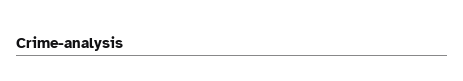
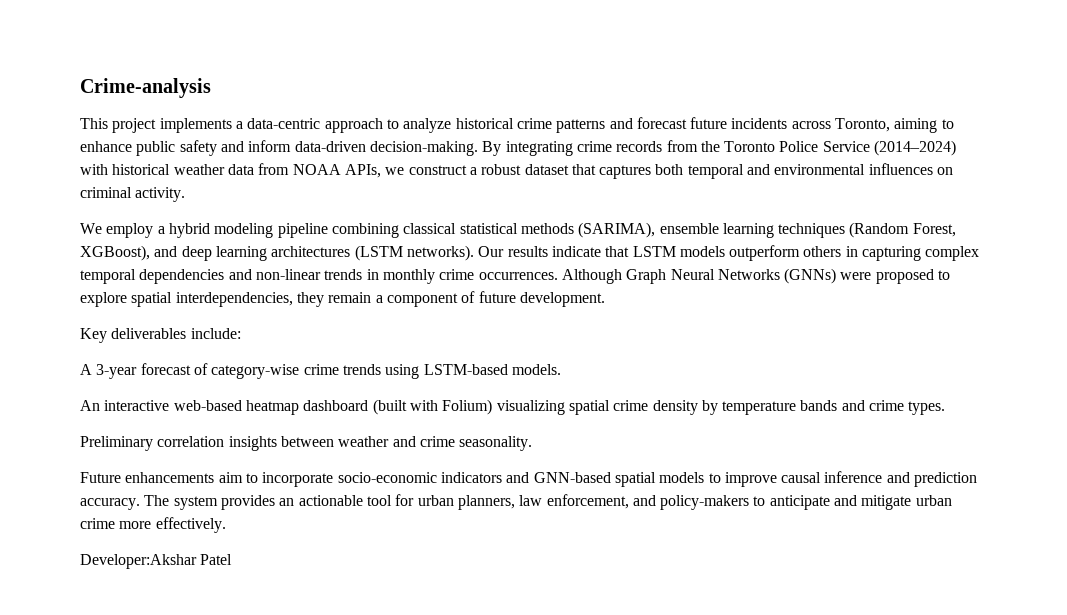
(123, 43) none -> [80,117,954,133] [80,140,957,156] [80,163,954,179] [80,187,186,202] [80,222,956,238] [80,245,980,261] [80,268,951,284] [80,291,605,307] [80,328,241,343] [80,363,561,379] [80,399,946,415] [80,436,533,451] [80,471,978,487] [80,494,952,510] [80,517,226,533] [80,554,233,569] // This project implements a data-centric approach to analyze historical crime patterns and forecast future incidents across Toronto, aiming to enhance public safety and inform data-driven decision-making. By integrating crime records from the Toronto Police Service (2014–2024) with historical weather data from NOAA APIs, we construct a robust dataset that captures both temporal and environmental influences on criminal activity. // We employ a hybrid modeling pipeline combining classical statistical methods (SARIMA), ensemble learning techniques (Random Forest, XGBoost), and deep learning architectures (LSTM networks). Our results indicate that LSTM models outperform others in capturing complex temporal dependencies and non-linear trends in monthly crime occurrences. Although Graph Neural Networks (GNNs) were proposed to explore spatial interdependencies, they remain a component of future development. // Key deliverables include: // A 3-year forecast of category-wise crime trends using LSTM-based models. // An interactive web-based heatmap dashboard (built with Folium) visualizing spatial crime density by temperature bands and crime types. // Preliminary correlation insights between weather and crime seasonality. // Future enhancements aim to incorporate socio-economic indicators and GNN-based spatial models to improve causal inference and prediction accuracy. The system provides an actionable tool for urban planners, law enforcement, and policy-makers to anticipate and mitigate urban crime more effectively. // Developer:Akshar Patel

